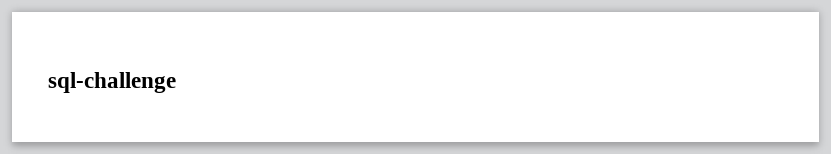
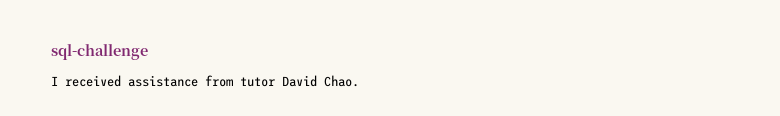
(176, 82) none -> [51,75,359,87] // I received assistance from tutor David Chao.

